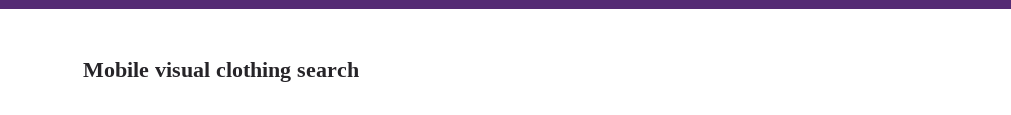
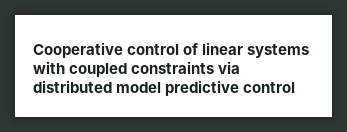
[83,62,359,82] Mobile visual clothing search -> [33,42,310,58] [33,61,241,77] [33,80,296,96] Cooperative control of linear systems with coupled constraints via distributed model predictive control

